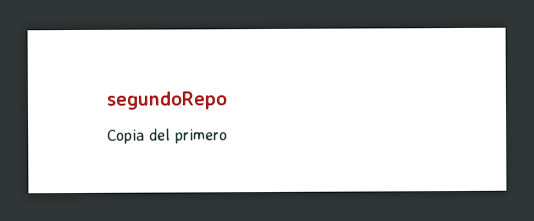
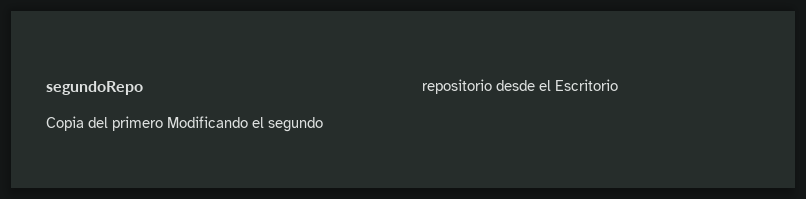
(228, 136) none -> [167,116,323,132] [422,79,618,94] Modificando el segundo repositorio desde el Escritorio

